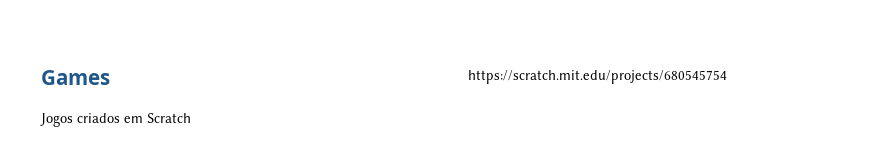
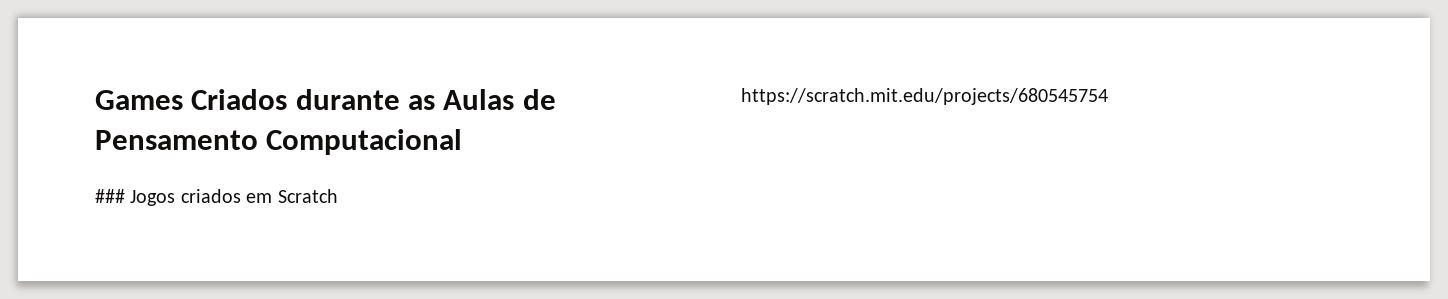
(110, 77) // -> [191,89,556,110] [95,129,463,155] [95,189,125,203] Criados durante as Aulas de Pensamento Computacional // ###

